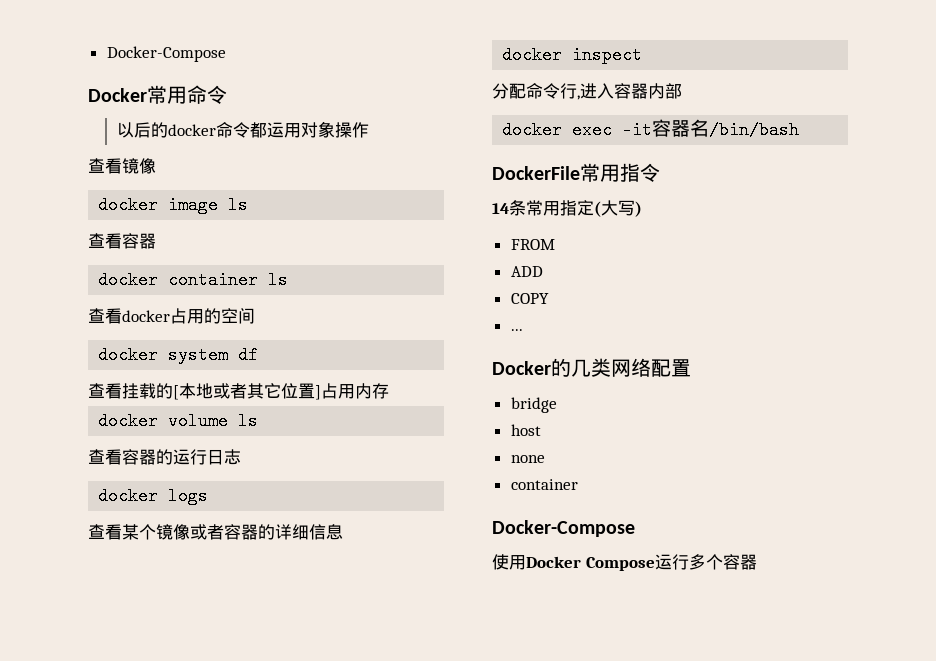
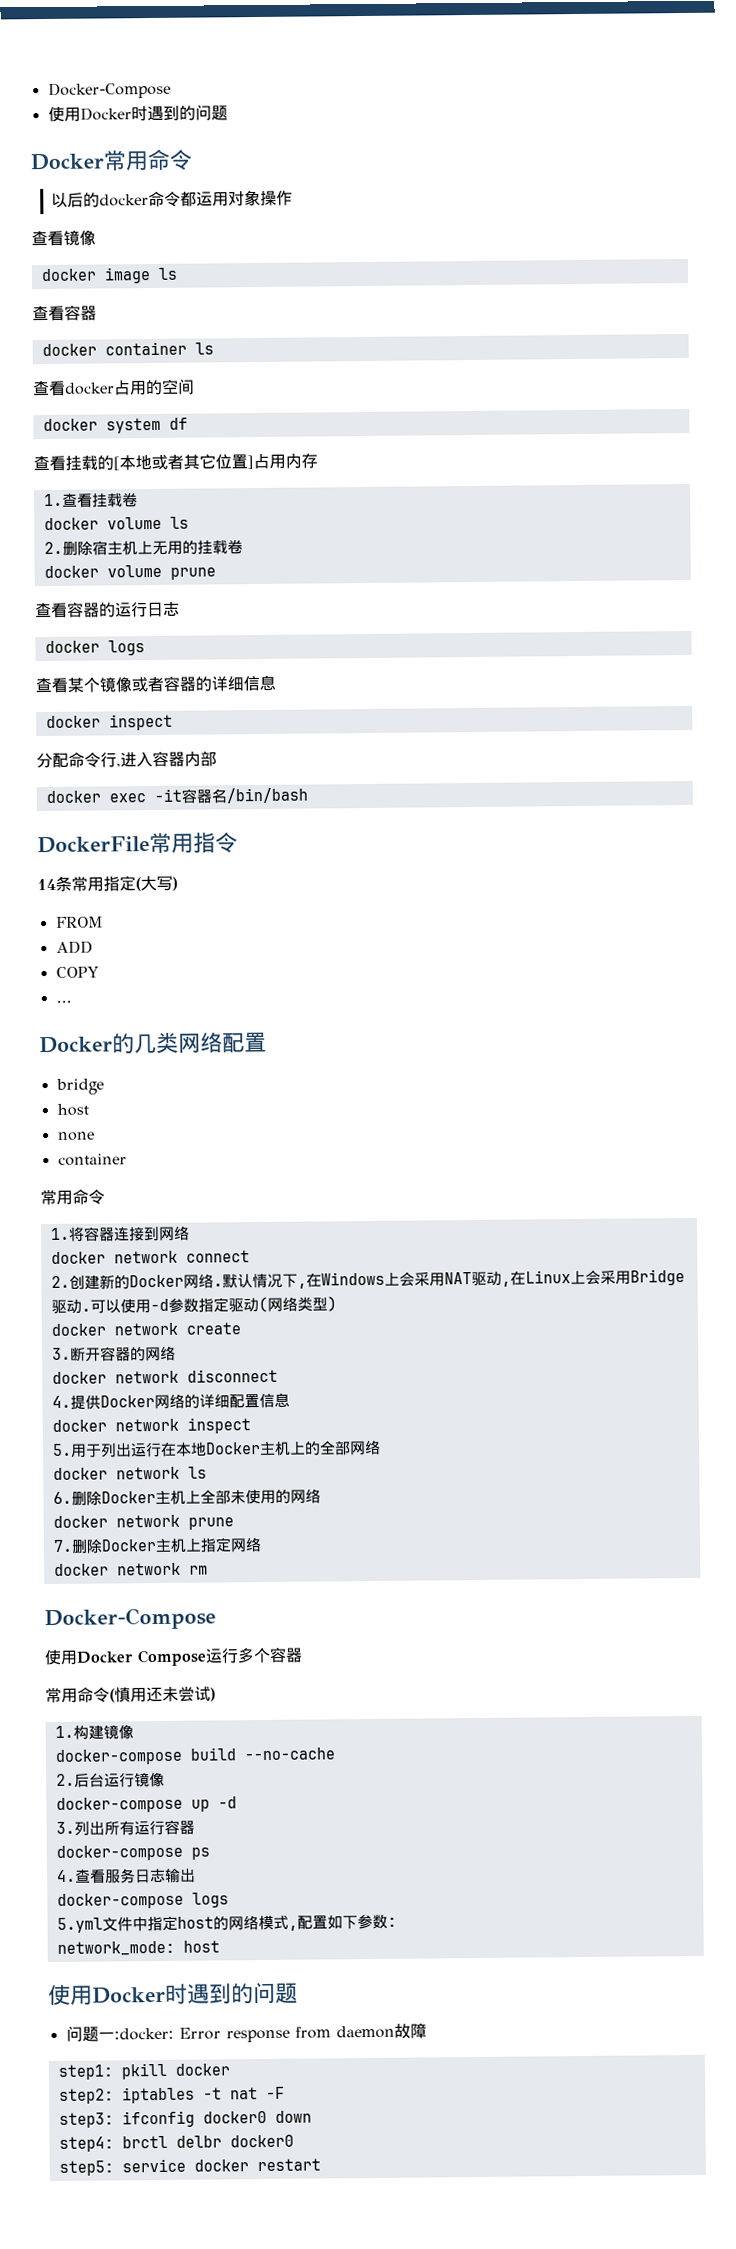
[106,46,226,62] Docker-Compose -> [47,81,171,99] [47,104,228,122] Docker-Compose // 使用Docker时遇到的问题
(389, 391) none -> [43,492,138,508] // 1.查看挂载卷
(259, 421) none -> [43,539,243,556] [43,564,216,580] // 2.删除宿主机上无用的挂载卷 // docker volume prune
(578, 484) none -> [40,1188,105,1206] [49,1225,190,1242] [50,1250,250,1265] [50,1269,685,1290] [50,1296,337,1314] [50,1322,241,1336] [51,1345,176,1362] [51,1368,278,1384] [51,1392,290,1410] [51,1417,251,1434] [51,1439,381,1458] [52,1466,207,1480] [52,1488,321,1506] [52,1514,234,1530] [52,1537,262,1554] [53,1562,208,1576] // 常用命令 // 1.将容器连接到网络 // docker network connect // 2.创建新的Docker网络.默认情况下,在Windows上会采用NAT驱动,在Linux上会采用Bridge驱动.可以使用-d参数指定驱动(网络类型) // docker network create // 3.断开容器的网络 // docker network disconnect // 4.提供Docker网络的详细配置信息 // docker network inspect // 5.用于列出运行在本地Docker主机上的全部网络 // docker network ls // 6.删除Docker主机上全部未使用的网络 // docker network prune // 7.删除Docker主机上指定网络 // docker network rm
(757, 562) none -> [45,1686,216,1704] [54,1724,134,1740] [54,1747,335,1765] [55,1771,165,1788] [55,1796,237,1813] [55,1819,195,1836] [55,1844,210,1861] [56,1867,196,1884] [56,1892,229,1909] [56,1913,397,1933] [56,1940,220,1956] [48,1981,298,2006] [65,2022,427,2043] [57,2062,230,2080] [58,2086,285,2104] [58,2110,312,2128] [58,2134,294,2152] [58,2158,321,2176] // 常用命令(慎用还未尝试) // 1.构建镜像 // docker-compose build --no-cache // 2.后台运行镜像 // docker-compose up -d // 3.列出所有运行容器 // docker-compose ps // 4.查看服务日志输出 // docker-compose logs // 5.yml文件中指定host的网络模式,配置如下参数: // network_mode: host // 使用Docker时遇到的问题 // 问题一:docker: Error response from daemon故障 // step1: pkill docker // step2: iptables -t nat -F // step3: ifconfig docker0 down // step4: brctl delbr docker0 // step5: service docker restart

